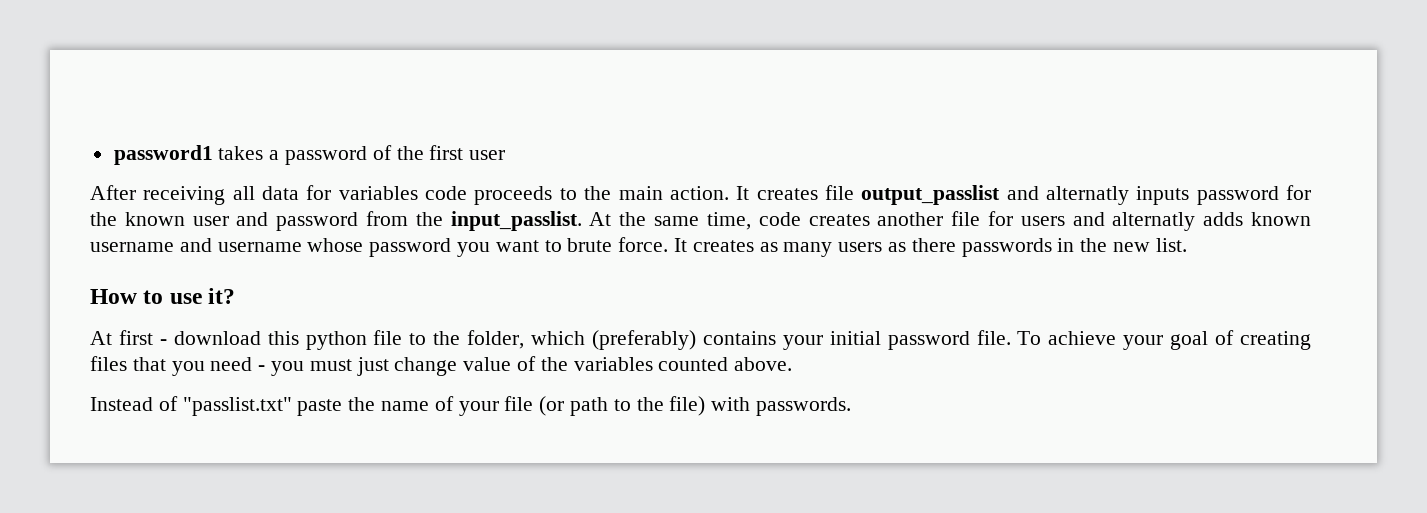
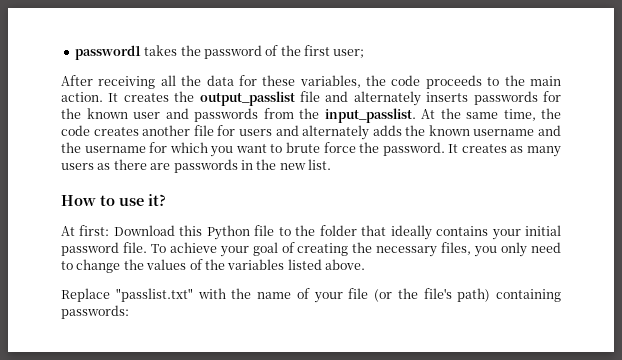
[269,150,280,160] a -> [180,45,201,56] the
[469,150,506,160] user -> [333,49,365,58] user;
(255, 193) none -> [181,75,202,86] the
[338,186,418,200] variables -> [262,75,387,88] these variables, the
[824,185,1279,205] file output_passlist and alternatly inputs password -> [174,91,538,106] the output_passlist file and alternately inserts passwords
[276,212,359,231] password -> [194,108,258,122] passwords
(751, 221) none -> [541,108,561,119] the
[1112,212,1312,231] [90,238,452,257] alternatly adds known username and username whose password -> [302,125,561,140] [61,142,208,153] alternately adds the known username and the username for which
[618,237,669,252] force. -> [323,142,445,156] force the password.
(956, 245) none -> [150,163,171,170] are
[118,330,697,350] first - download this python file to the folder, which (preferably) -> [79,225,432,240] first: Download this Python file to the folder that ideally
[90,356,512,376] files that you need - you must just change value -> [352,242,561,257] [61,259,187,273] the necessary files, you only need to change the values
[658,357,729,371] counted -> [287,259,322,270] listed
[90,396,343,416] Instead of "passlist.txt" paste -> [61,288,226,302] Replace "passlist.txt" with
[570,396,852,416] path to the file) with passwords. -> [397,288,561,302] [61,305,129,319] the file's path) containing passwords:

